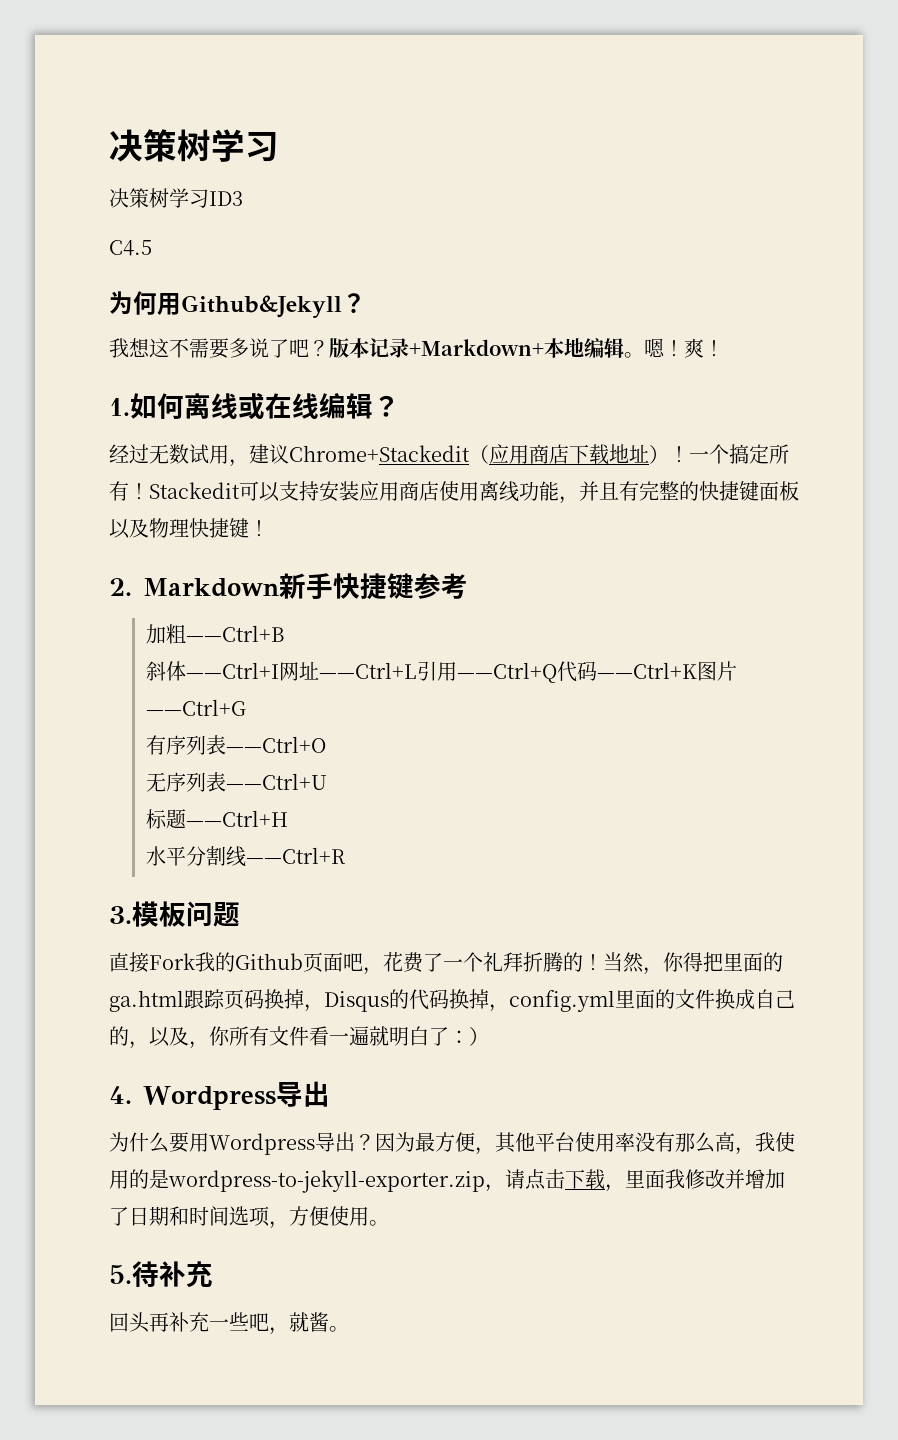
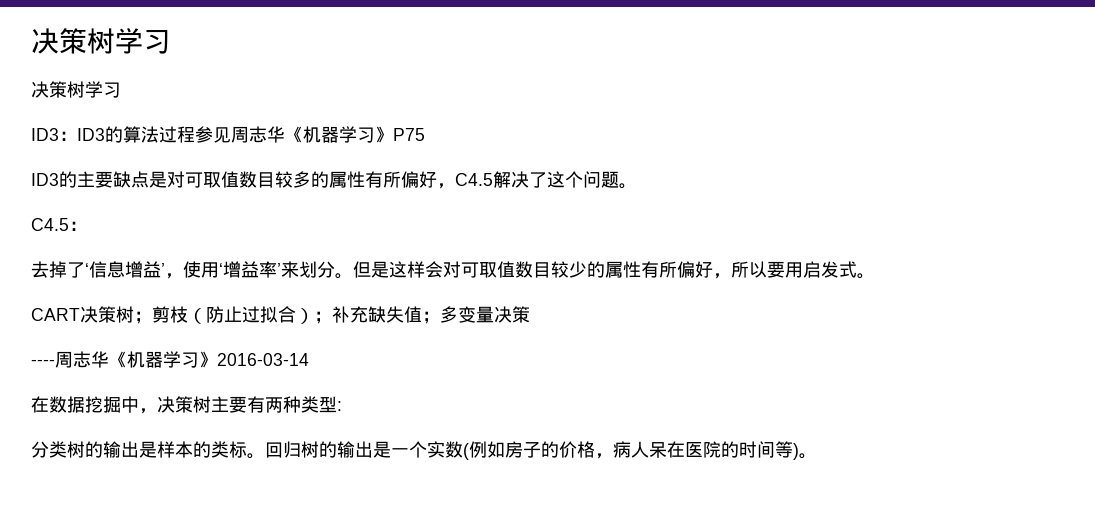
[209,191,243,206] [109,240,152,256] [109,291,366,318] [109,338,724,359] [109,393,400,420] [109,444,789,467] [109,481,799,504] [109,518,269,539] [109,573,468,600] [146,624,285,644] [146,661,738,683] [146,699,247,716] [146,735,327,755] [146,772,328,792] [146,809,289,829] [146,846,346,867] [109,901,240,927] [109,952,783,975] [109,989,795,1012] [109,1026,489,1049] [109,1081,330,1110] [109,1132,795,1155] [109,1169,785,1193] [109,1206,389,1229] [109,1261,213,1288] [109,1312,329,1335] ID3 // C4.5 // 为何用Github&Jekyll？ // 我想这不需要多说了吧？版本记录+Markdown+本地编辑。嗯！爽！ // 1.如何离线或在线编辑？ // 经过无数试用，建议Chrome+Stackedit（应用商店下载地址）！一个搞定所有！Stackedit可以支持安装应用商店使用离线功能，并且有完整的快捷键面板以及物理快捷键！ // 2. Markdown新手快捷键参考 // 加粗——Ctrl+B // 斜体——Ctrl+I网址——Ctrl+L引用——Ctrl+Q代码——Ctrl+K图片——Ctrl+G // 有序列表——Ctrl+O // 无序列表——Ctrl+U // 标题——Ctrl+H // 水平分割线——Ctrl+R // 3.模板问题 // 直接Fork我的Github页面吧，花费了一个礼拜折腾的！当然，你得把里面的ga.html跟踪页码换掉，Disqus的代码换掉，config.yml里面的文件换成自己的，以及，你所有文件看一遍就明白了：） // 4. Wordpress导出 // 为什么要用Wordpress导出？因为最方便，其他平台使用率没有那么高，我使用的是wordpress-to-jekyll-exporter.zip，请点击下载，里面我修改并增加了日期和时间选项，方便使用。 // 5.待补充 // 回头再补充一些吧，就酱 -> [31,126,425,143] [31,171,637,189] [31,218,87,231] [31,261,875,279] [31,306,530,324] [31,351,309,368] [31,396,342,414] [31,441,799,460] // ID3：ID3的算法过程参见周志华《机器学习》P75 // ID3的主要缺点是对可取值数目较多的属性有所偏好，C4.5解决了这个问题。 // C4.5： // 去掉了‘信息增益’，使用‘增益率’来划分。但是这样会对可取值数目较少的属性有所偏好，所以要用启发式。 // CART决策树；剪枝（防止过拟合）；补充缺失值；多变量决策 // ----周志华《机器学习》2016-03-14 // 在数据挖掘中，决策树主要有两种类型: // 分类树的输出是样本的类标。回归树的输出是一个实数(例如房子的价格，病人呆在医院的时间等)

